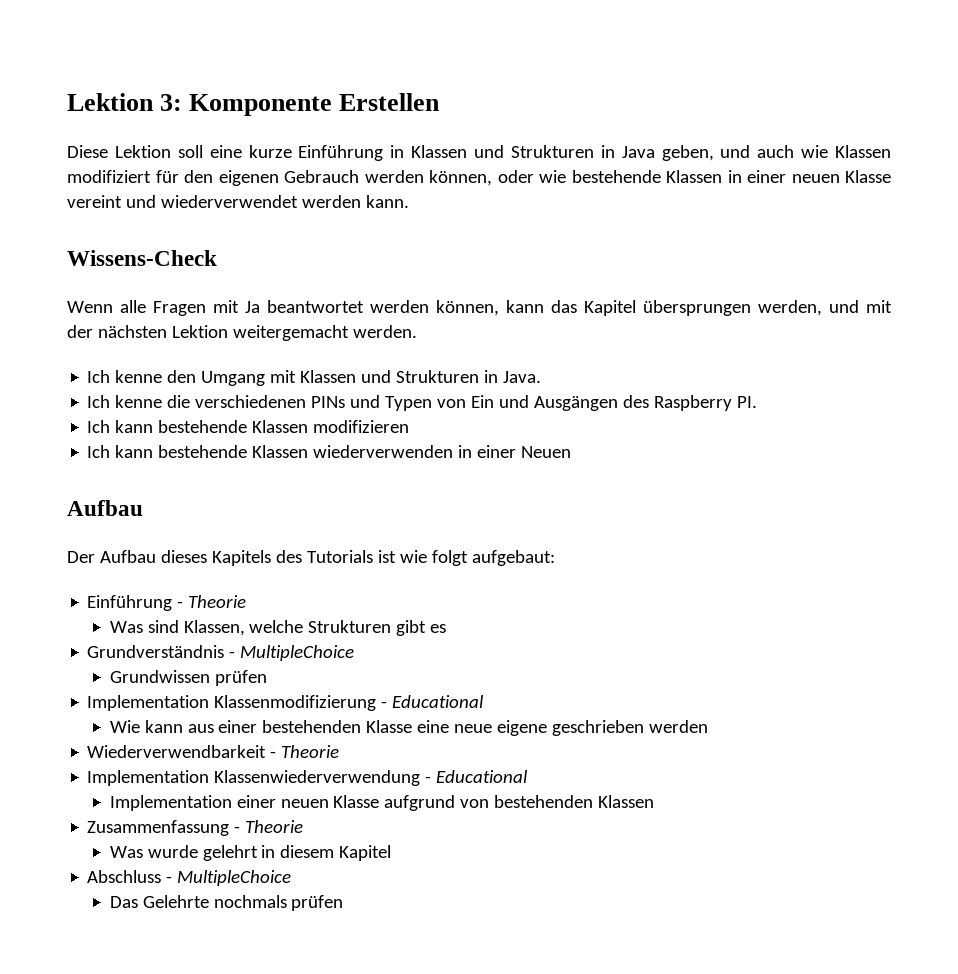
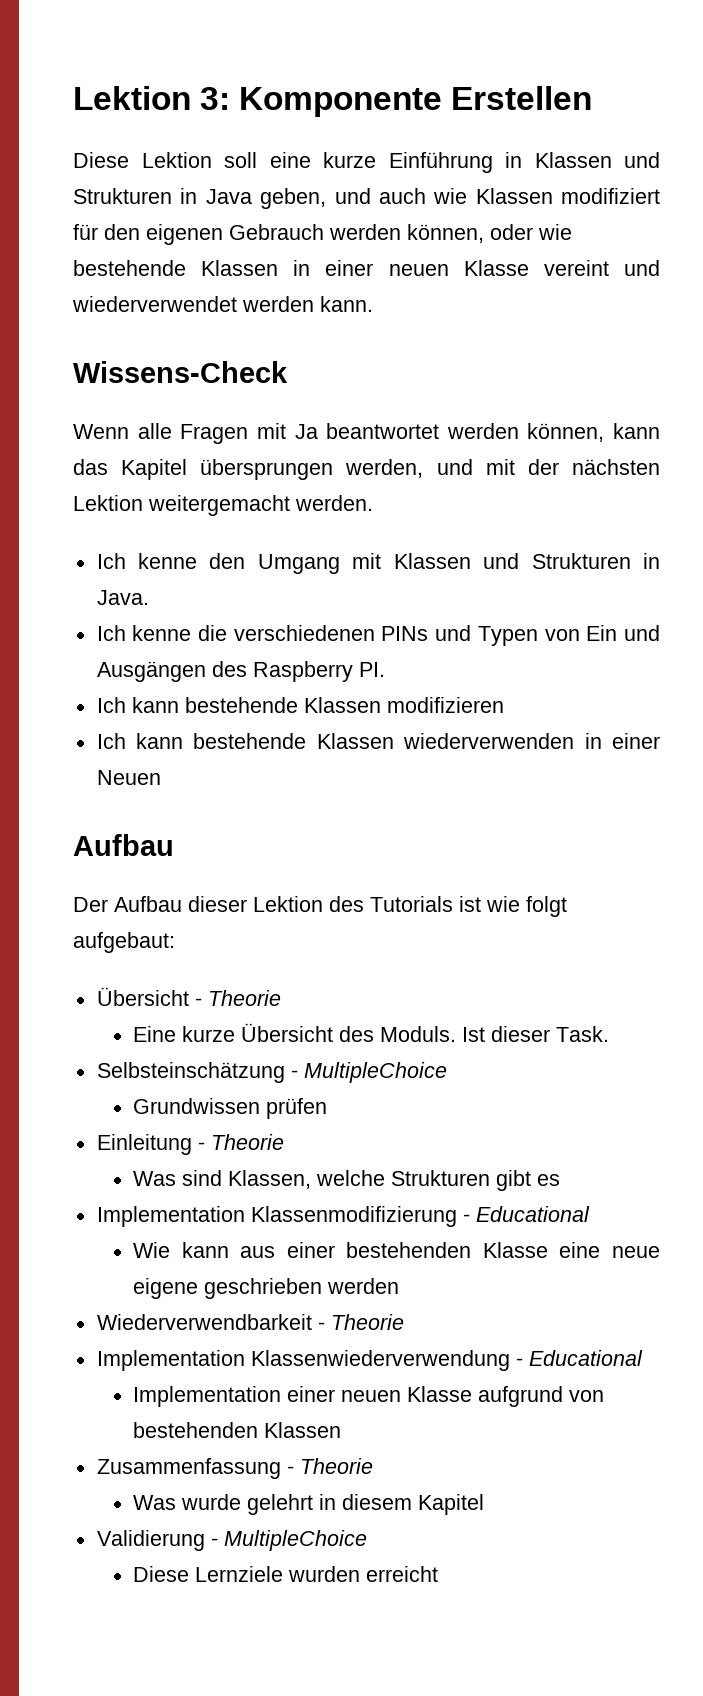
[160,550,271,566] dieses Kapitels -> [188,896,323,912] dieser Lektion
[87,595,173,611] Einführung -> [96,987,281,1006] [133,1023,610,1042] [96,1062,447,1083] [133,1098,328,1119] [96,1134,192,1155] Übersicht - Theorie // Eine kurze Übersicht des Moduls. Ist dieser Task. // Selbsteinschätzung - MultipleChoice // Grundwissen prüfen // Einleitung
[87,645,355,661] [109,670,267,686] // Grundverständnis - MultipleChoice // Grundwissen prüfen -> (561, 1180) none
[87,870,292,886] [109,895,344,911] Abschluss - MultipleChoice // Das Gelehrte nochmals prüfen -> [96,1530,367,1551] [133,1566,439,1582] Validierung - MultipleChoice // Diese Lernziele wurden erreicht

